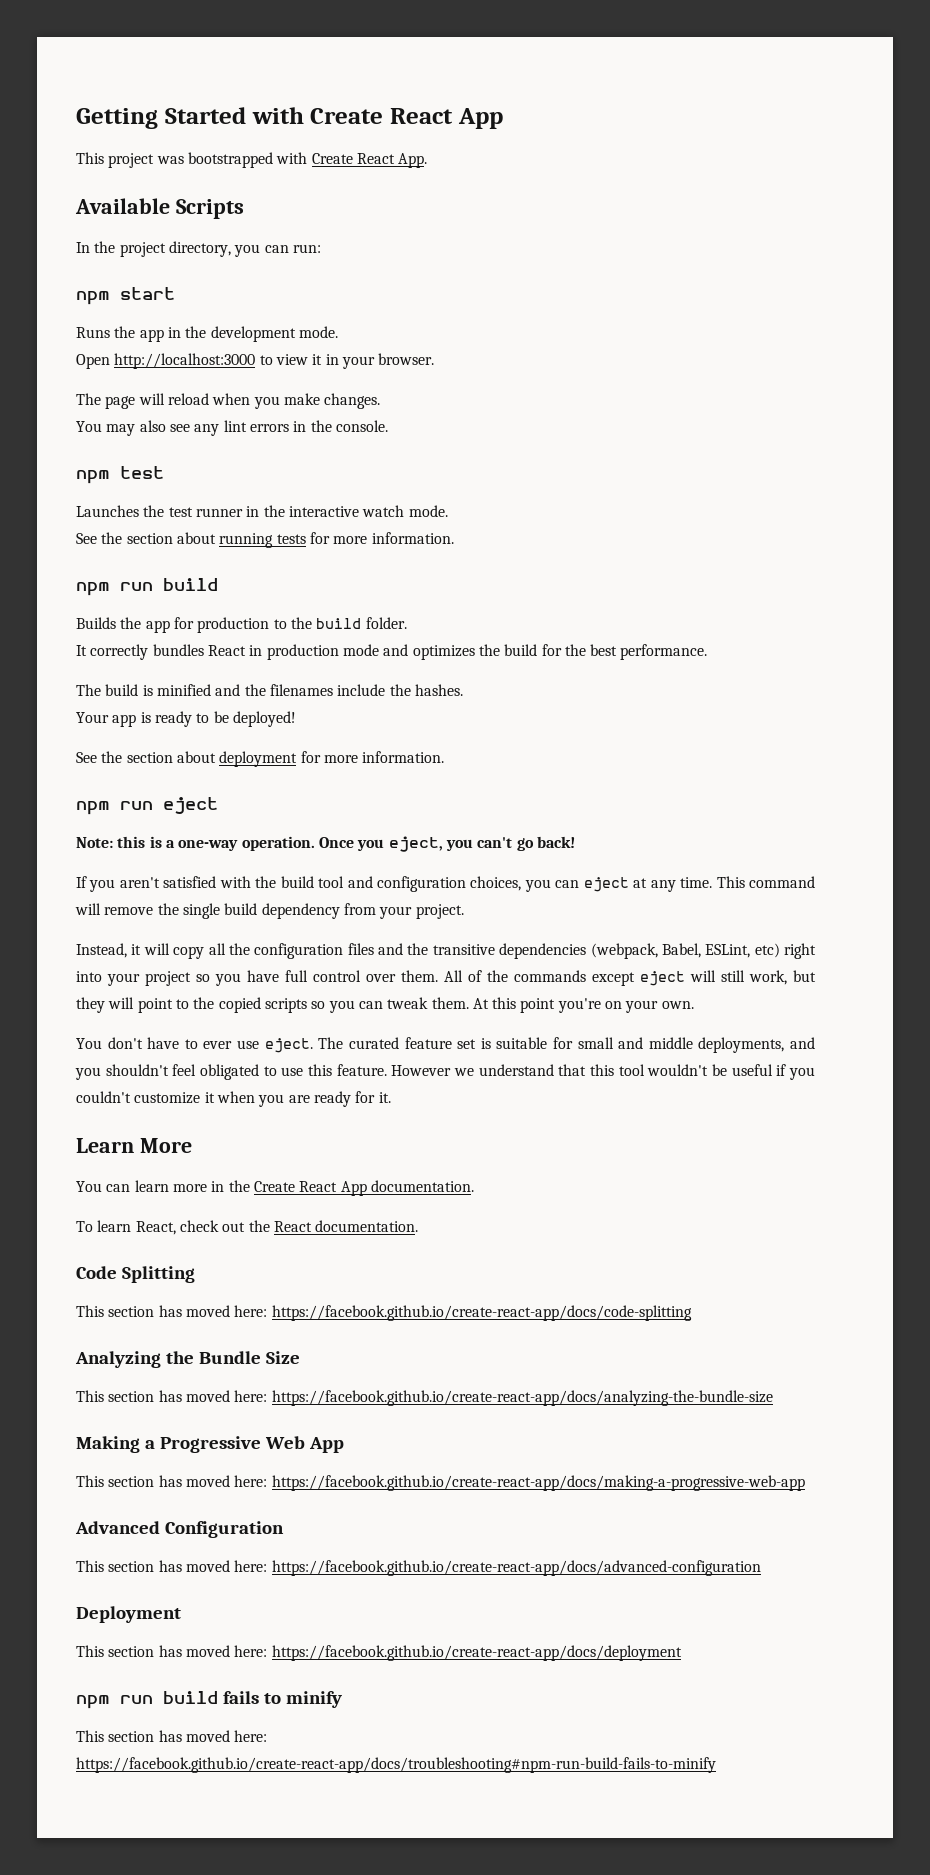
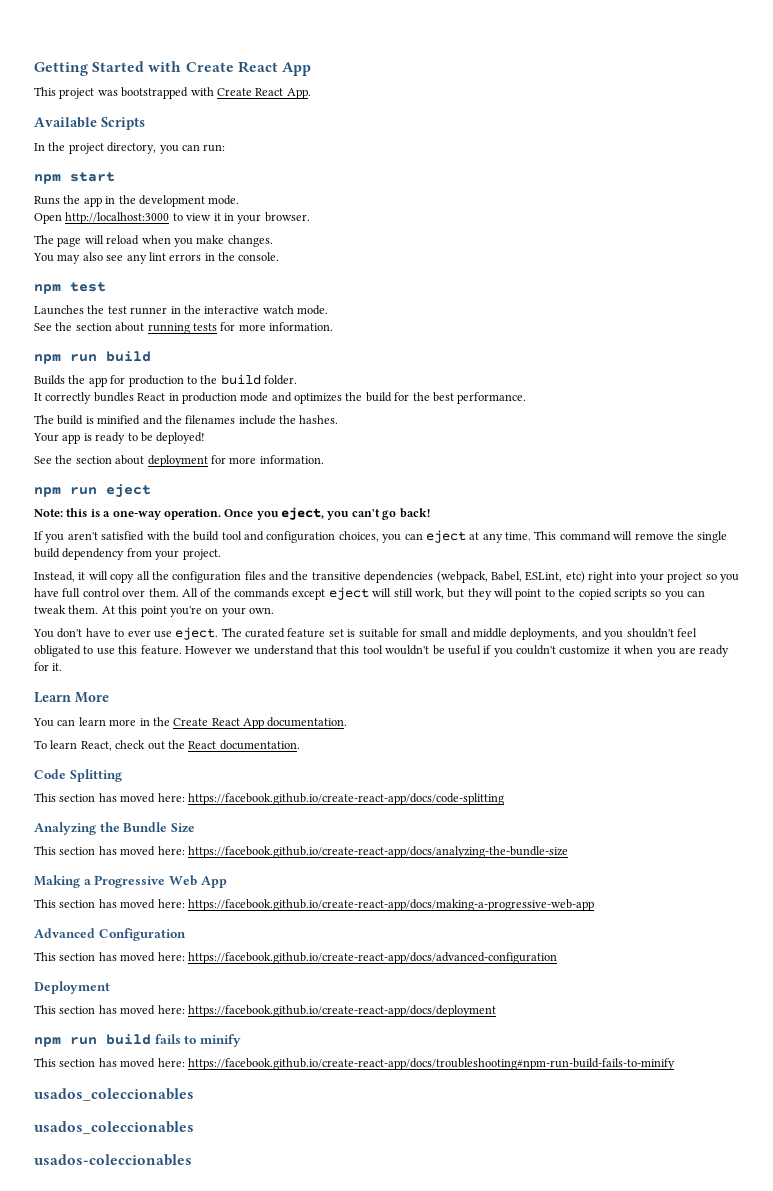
(716, 1765) none -> [34,1088,194,1101] [34,1121,194,1134] [34,1154,192,1166] // usados_coleccionables // usados_coleccionables // usados-coleccionables

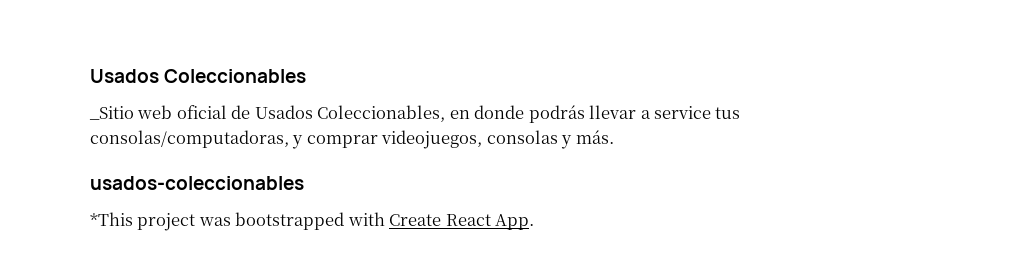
[34,61,311,76] [34,87,56,96] Getting Started with Create React App // This -> [90,69,307,83] [89,105,741,123] [90,130,614,149] [90,176,304,190] [90,212,133,226] Usados Coleccionables // _Sitio web oficial de Usados Coleccionables, en donde podrás llevar a service tus consolas/computadoras, y comprar videojuegos, consolas y más. // usados-coleccionables // *This
[34,117,145,130] [34,142,226,154] [34,172,115,184] [34,195,240,207] [34,212,310,224] [34,235,273,247] [33,252,280,264] [34,282,106,294] [34,305,328,315] [34,322,333,334] [34,351,151,364] [34,374,297,387] [34,392,527,404] [34,415,339,425] [33,432,206,444] [34,455,324,467] [34,484,151,498] [34,507,430,520] [34,530,728,543] [34,548,221,560] [34,571,739,583] [34,587,705,600] [34,605,274,617] [33,627,697,640] [34,645,730,657] [34,662,63,671] [34,692,109,703] [33,717,348,729] [34,740,300,751] [34,769,122,782] [34,793,504,805] [34,822,195,835] [34,846,568,858] [34,875,227,888] [34,899,594,911] [34,928,186,941] [34,952,557,964] [34,981,110,994] [34,1005,496,1017] [34,1034,241,1047] [34,1058,675,1070] [34,1088,194,1101] [34,1121,194,1134] [34,1154,192,1166] // Available Scripts // In the project directory, you can run: // npm start // Runs the app in the development mode. // Open http://localhost:3000 to view it in your browser. // The page will reload when you make changes. // You may also see any lint errors in the console. // npm test // Launches the test runner in the interactive watch mode. // See the section about running tests for more information. // npm run build // Builds the app for production to the build folder. // It correctly bundles React in production mode and optimizes the build for the best performance. // The build is minified and the filenames include the hashes. // Your app is ready to be deployed! // See the section about deployment for more information. // npm run eject // Note: this is a one-way operation. Once you eject, you can't go back! // If you aren't satisfied with the build tool and configuration choices, you can eject at any time. This command will remove the single build dependency from your project. // Instead, it will copy all the configuration files and the transitive dependencies (webpack, Babel, ESLint, etc) right into your project so you have full control over them. All of the commands except eject will still work, but they will point to the copied scripts so you can tweak them. At this point you're on your own. // You don't have to ever use eject. The curated feature set is suitable for small and middle deployments, and you shouldn't feel obligated to use this feature. However we understand that this tool wouldn't be useful if you couldn't customize it when you are ready for it. // Learn More // You can learn more in the Create React App documentation. // To learn React, check out the React documentation. // Code Splitting // This section has moved here: https://facebook.github.io/create-react-app/docs/code-splitting // Analyzing the Bundle Size // This section has moved here: https://facebook.github.io/create-react-app/docs/analyzing-the-bundle-size // Making a Progressive Web App // This section has moved here: https://facebook.github.io/create-react-app/docs/making-a-progressive-web-app // Advanced Configuration // This section has moved here: https://facebook.github.io/create-react-app/docs/advanced-configuration // Deployment // This section has moved here: https://facebook.github.io/create-react-app/docs/deployment // npm run build fails to minify // This section has moved here: https://facebook.github.io/create-react-app/docs/troubleshooting#npm-run-build-fails-to-minify // usados_coleccionables // usados_coleccionables // usados-coleccionables -> (535, 222) none

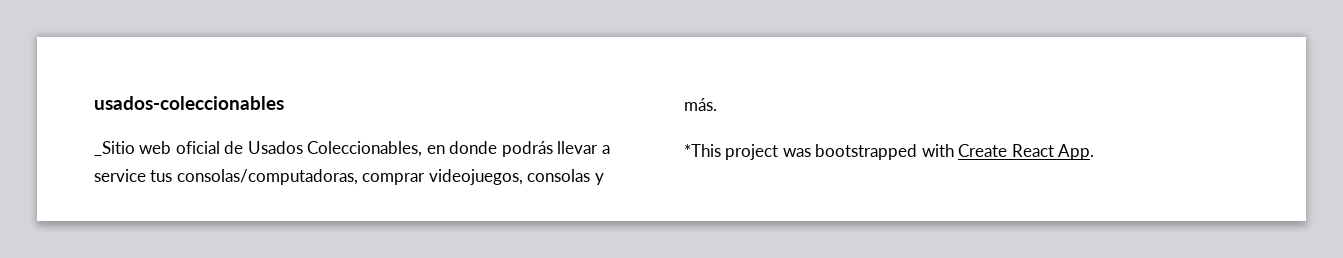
[90,69,307,83] Usados Coleccionables -> [94,96,284,110] usados-coleccionables
[292,135,304,149] y -> (358, 177) none
[90,176,304,190] // usados-coleccionables -> (717, 104) none

